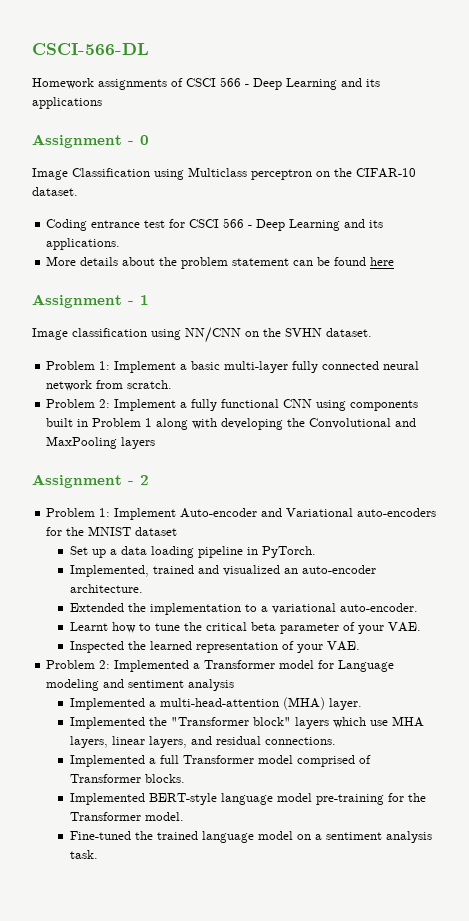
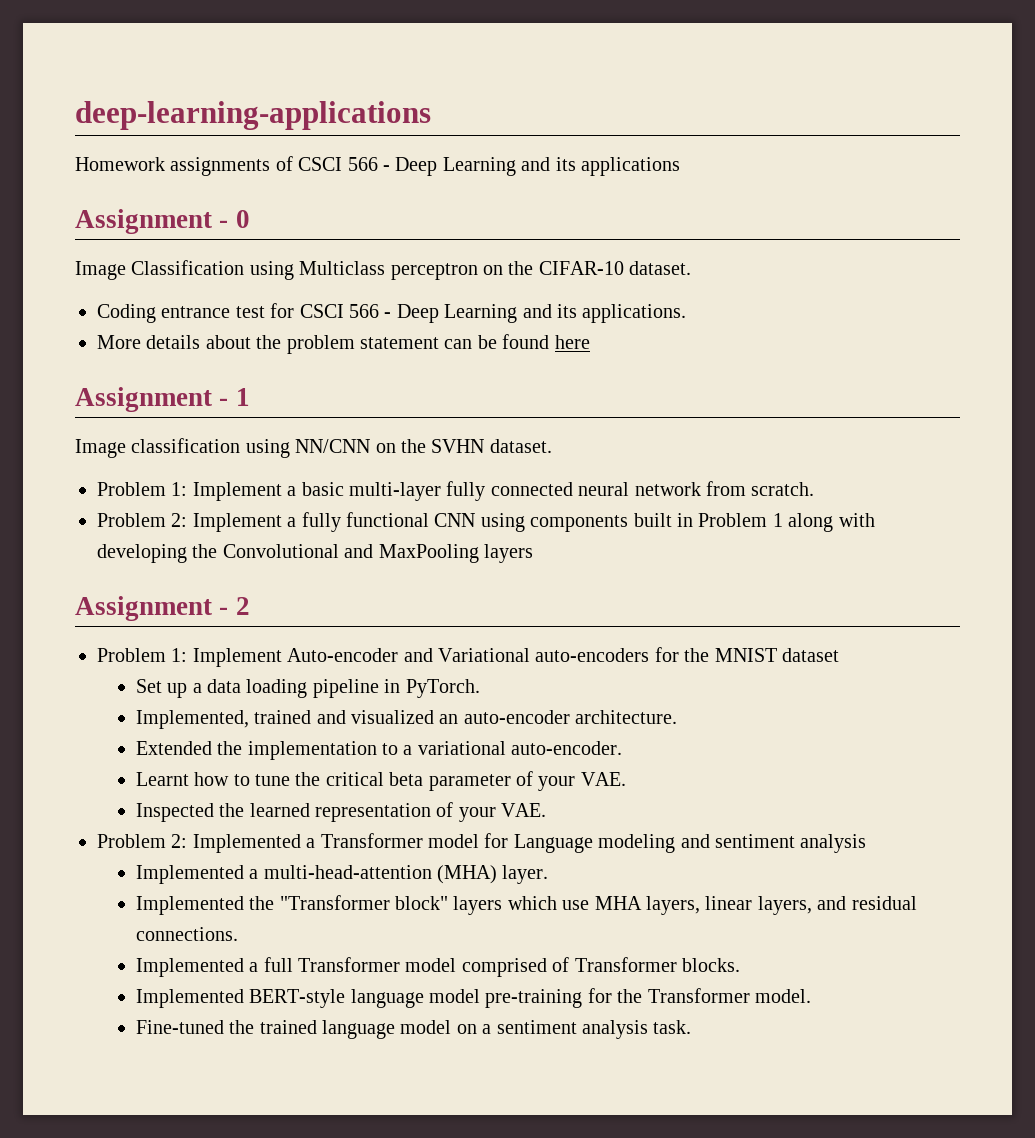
[32,43,149,55] CSCI-566-DL -> [75,101,431,130] deep-learning-applications

